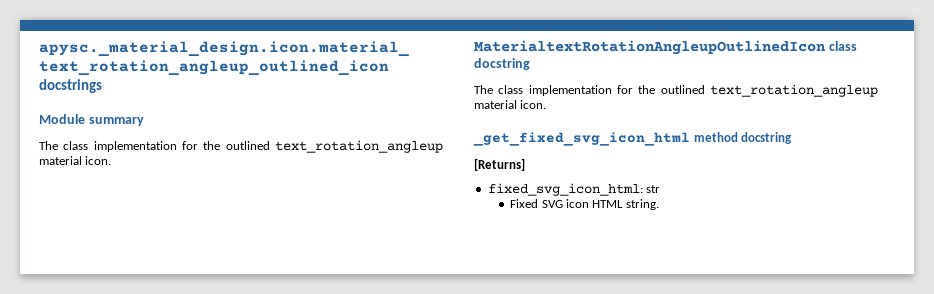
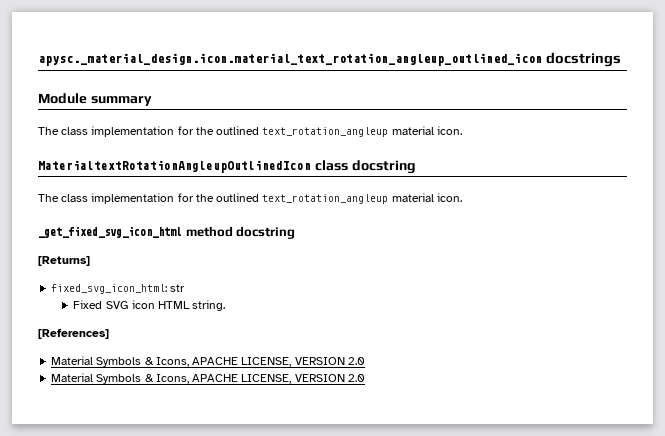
(659, 204) none -> [38,328,109,339] [51,356,365,367] [51,373,365,384] // [References] // Material Symbols & Icons, APACHE LICENSE, VERSION 2.0 // Material Symbols & Icons, APACHE LICENSE, VERSION 2.0

